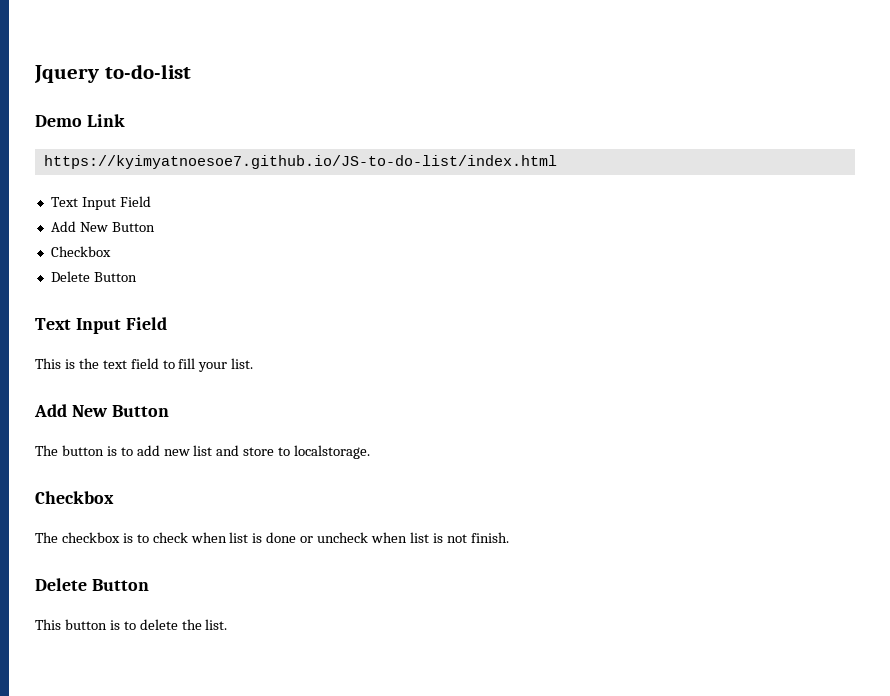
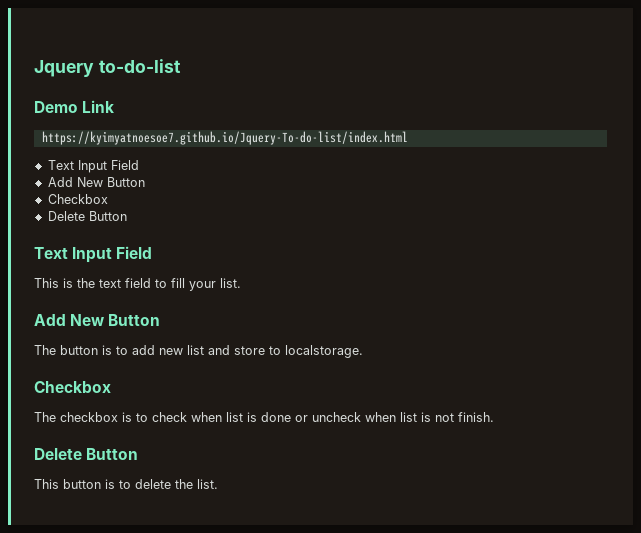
[43,155,557,169] https://kyimyatnoesoe7.github.io/JS-to-do-list/index.html -> [41,131,408,145] https://kyimyatnoesoe7.github.io/Jquery-To-do-list/index.html

